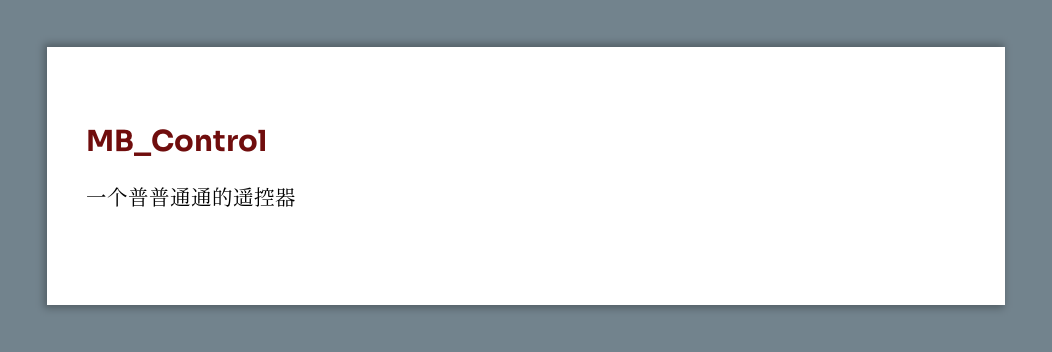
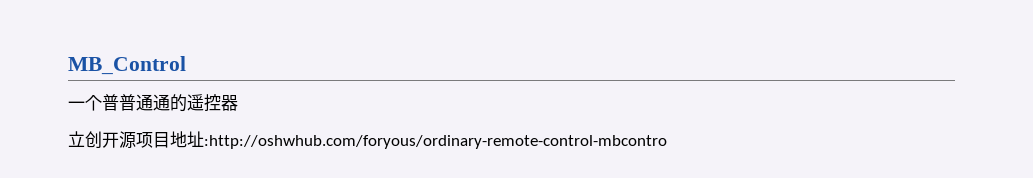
(296, 197) none -> [68,131,667,149] // 立创开源项目地址:http://oshwhub.com/foryous/ordinary-remote-control-mbcontro

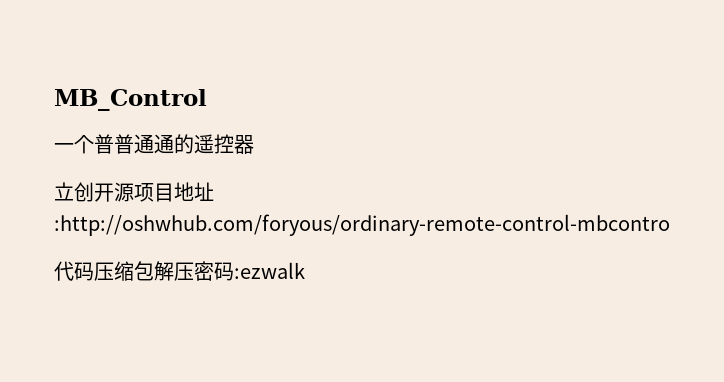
(667, 142) none -> [54,261,305,281] // 代码压缩包解压密码:ezwalk

